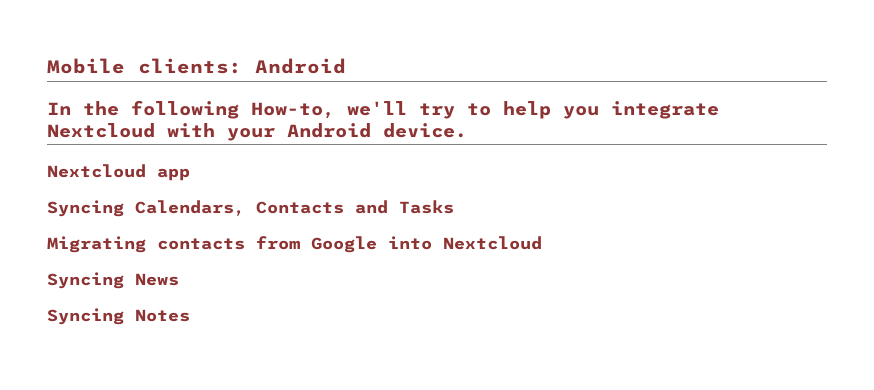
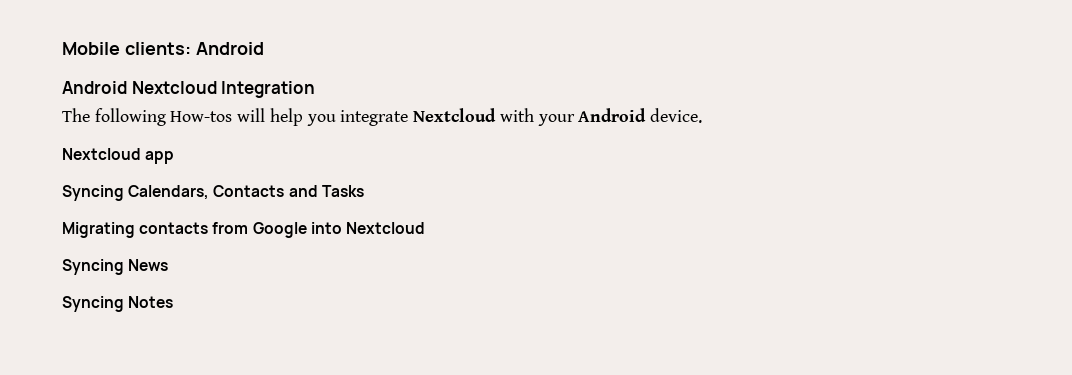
[47,100,491,119] In the following How-to, we'll try to -> [62,81,316,98] [62,108,266,126] Android Nextcloud Integration // The following How-tos will

